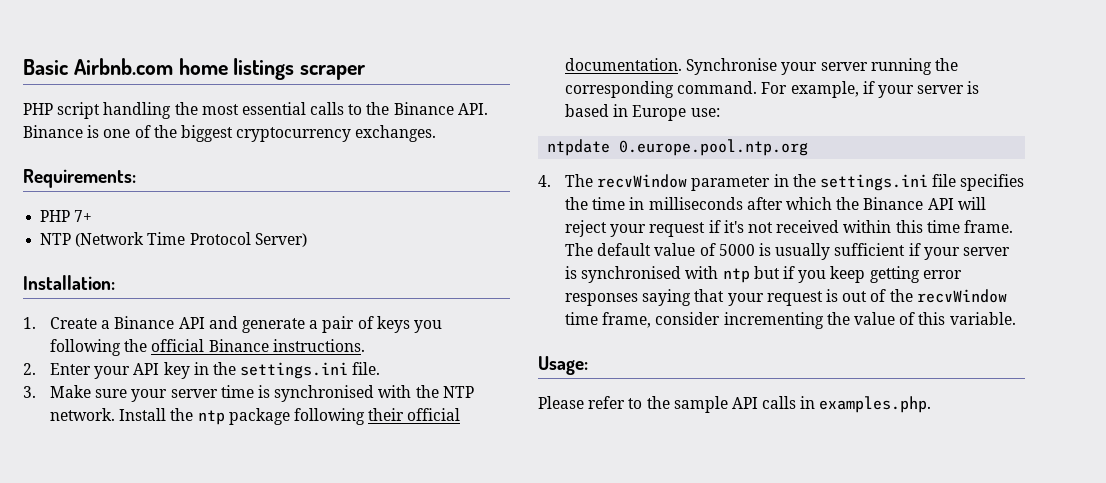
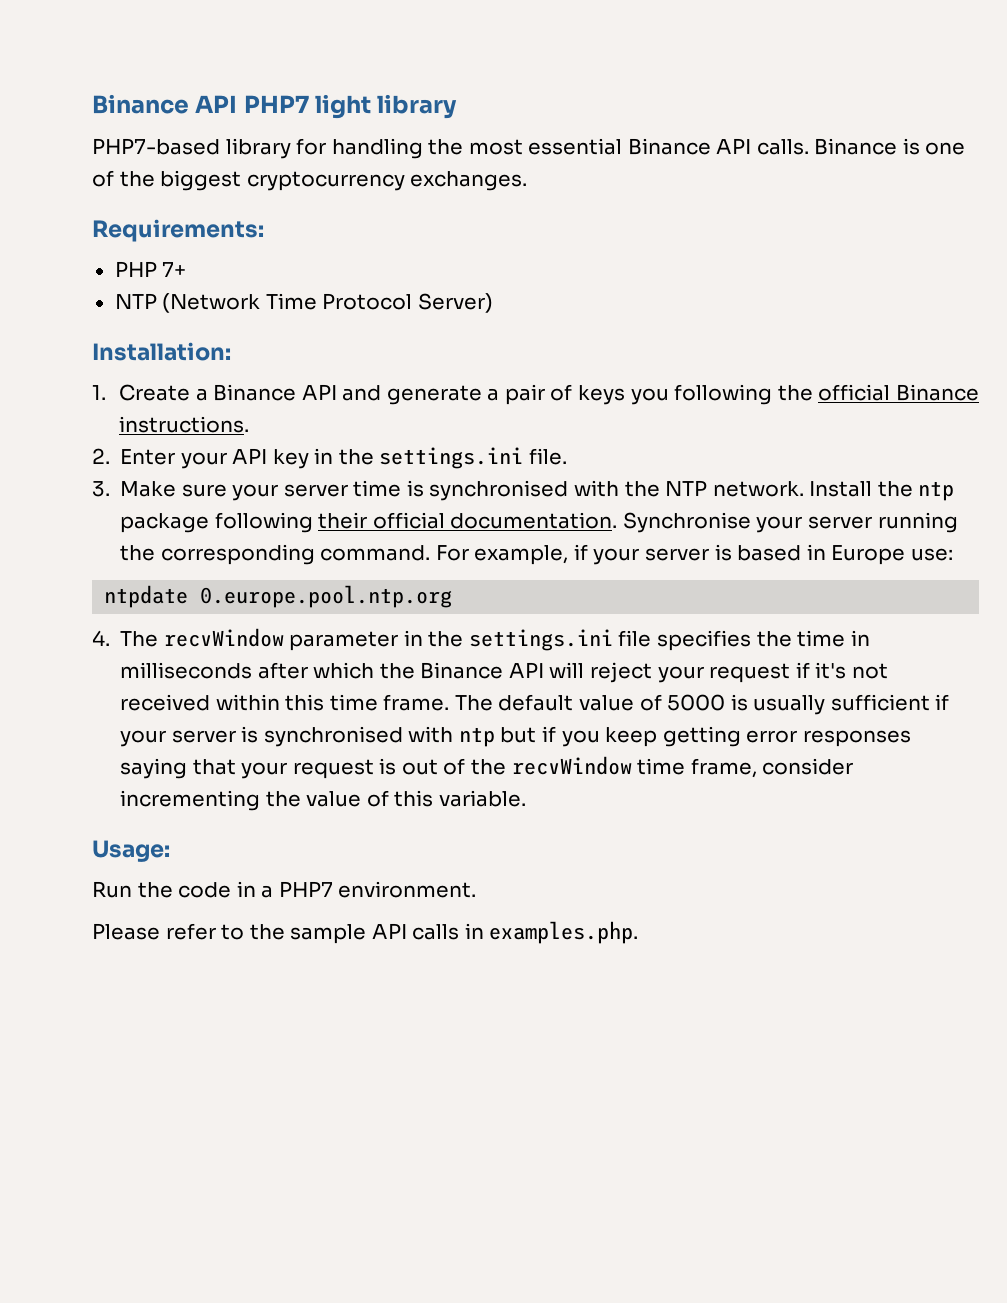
[23,58,366,80] [23,102,488,119] Basic Airbnb.com home listings scraper // PHP script handling the most essential calls to the Binance API. -> [92,94,458,119] [92,138,809,159] Binance API PHP7 light library // PHP7-based library for handling the most essential Binance API calls.
(588, 365) none -> [92,881,477,898] // Run the code in a PHP7 environment.

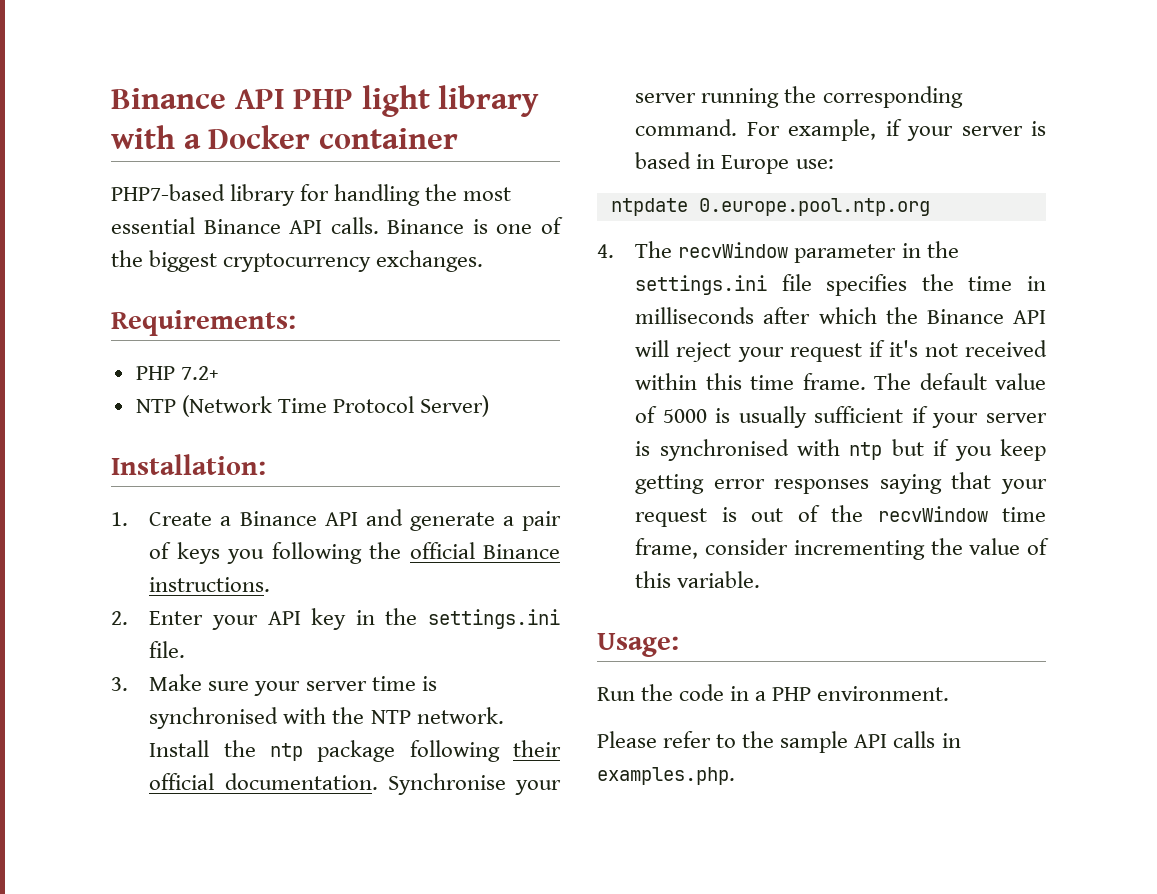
[92,94,309,114] Binance API PHP7 -> [111,88,354,109] Binance API PHP
(458, 106) none -> [111,125,458,149] with a Docker container
[162,262,187,277] 7+ -> [180,366,219,380] 7.2+
[278,881,333,897] PHP7 -> [772,687,812,701] PHP

